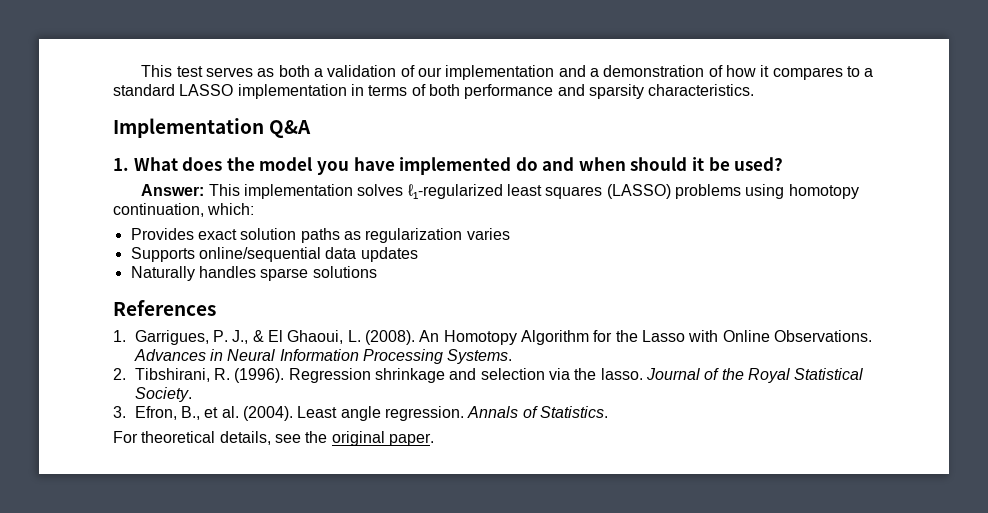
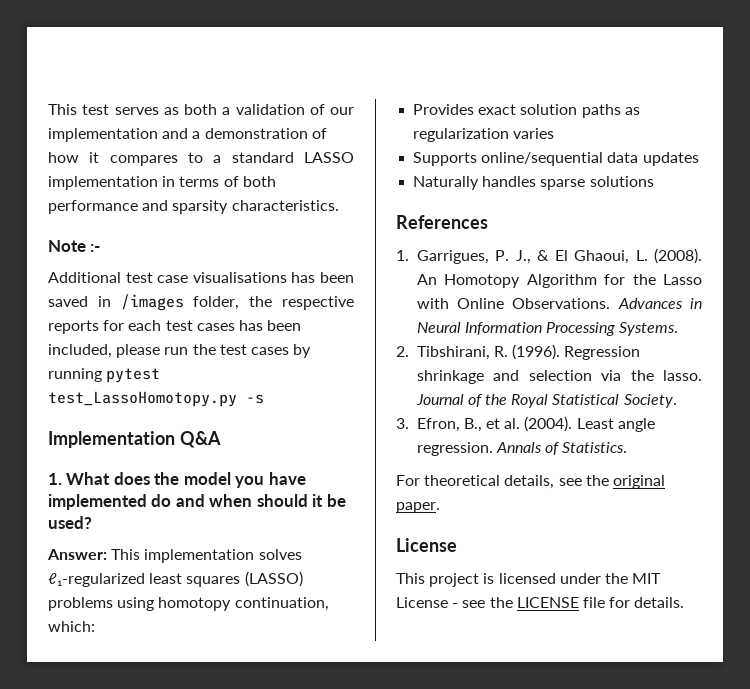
(755, 90) none -> [48,240,101,252] [48,272,354,283] [48,294,354,311] [48,320,302,334] [48,344,312,358] [48,368,161,383] [48,391,264,407] // Note :- // Additional test case visualisations has been saved in /images folder, the respective reports for each test cases has been included, please run the test cases by running pytest test_LassoHomotopy.py -s
(434, 439) none -> [396,538,457,552] [396,573,662,587] [396,597,685,608] // License // This project is licensed under the MIT License - see the LICENSE file for details.

